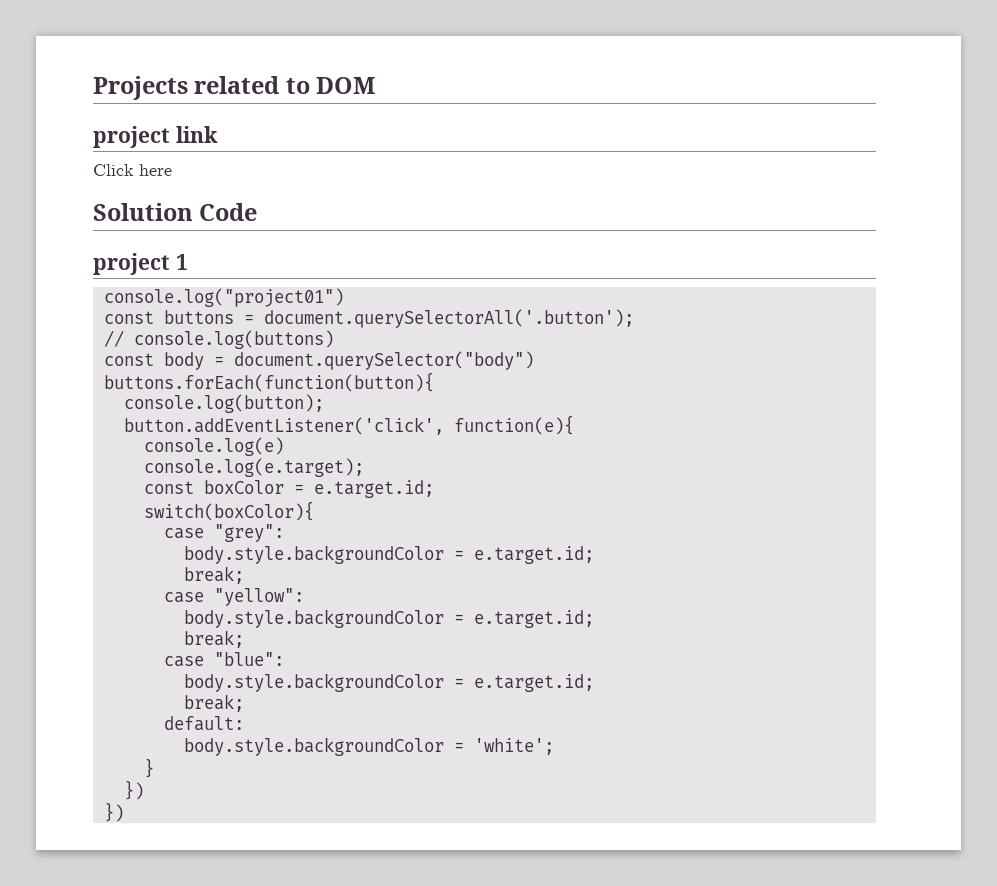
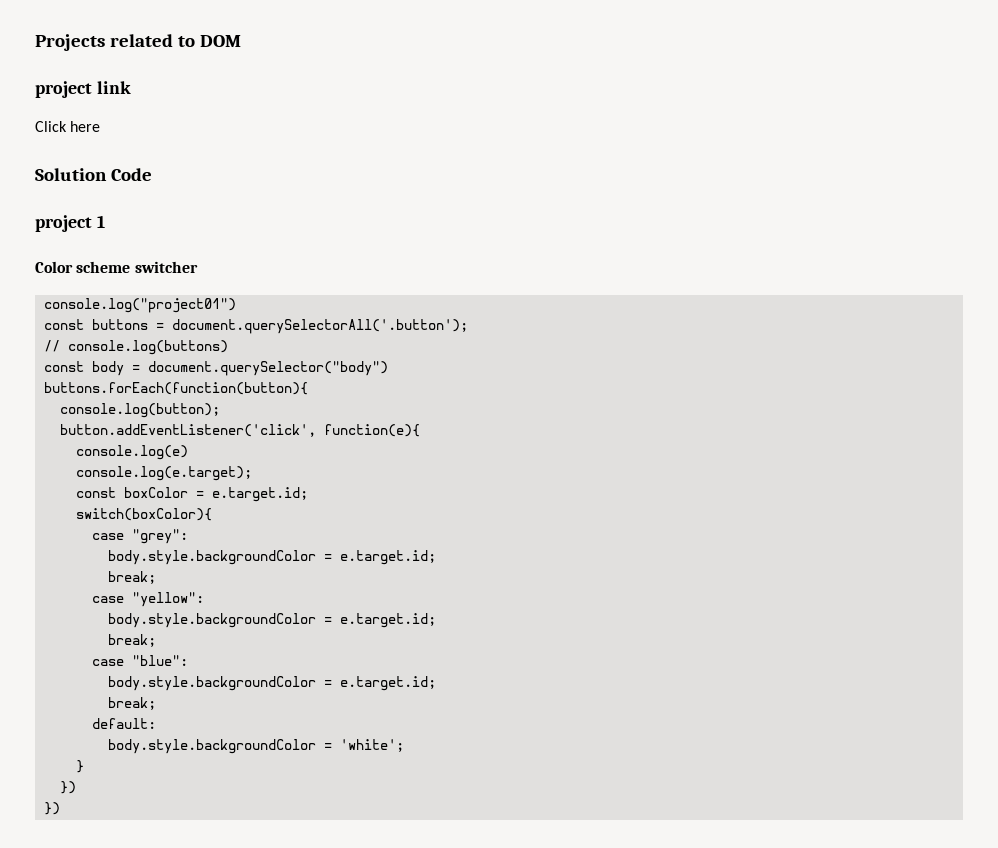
(188, 262) none -> [35,261,198,273] // Color scheme switcher

